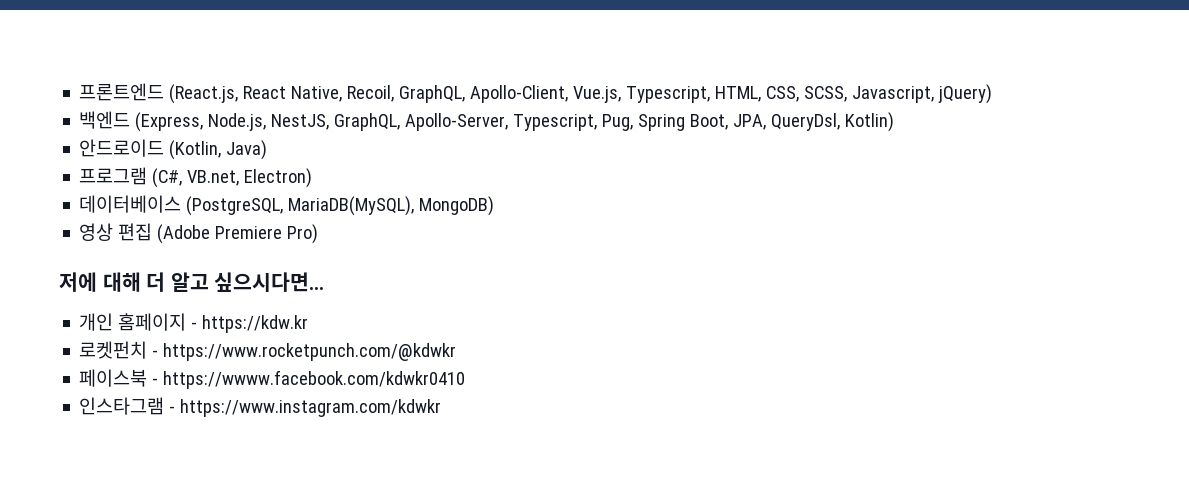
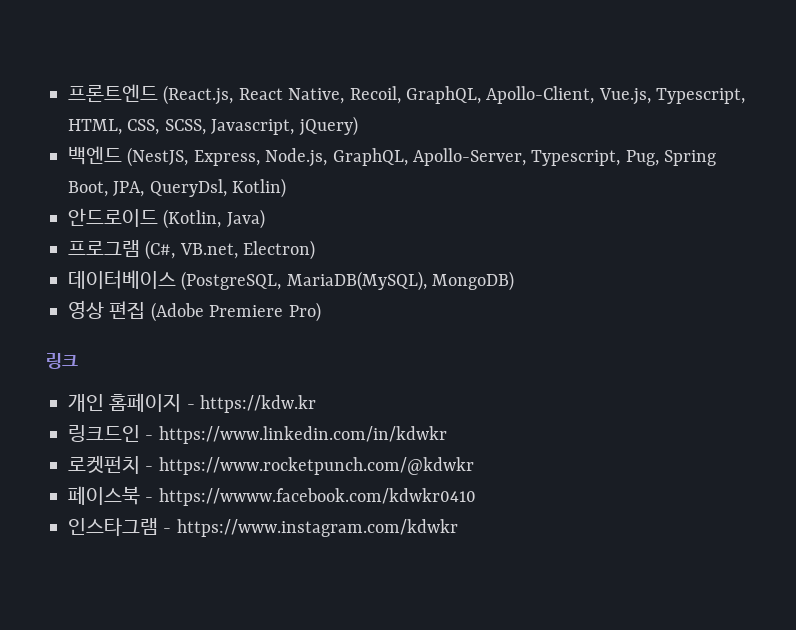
[135,112,330,132] (Express, Node.js, NestJS, -> [127,147,328,167] (NestJS, Express, Node.js,
[59,272,325,292] 저에 대해 더 알고 싶으시다면... -> [46,353,78,369] 링크
(309, 324) none -> [68,425,447,444] // 링크드인 - https://www.linkedin.com/in/kdwkr

